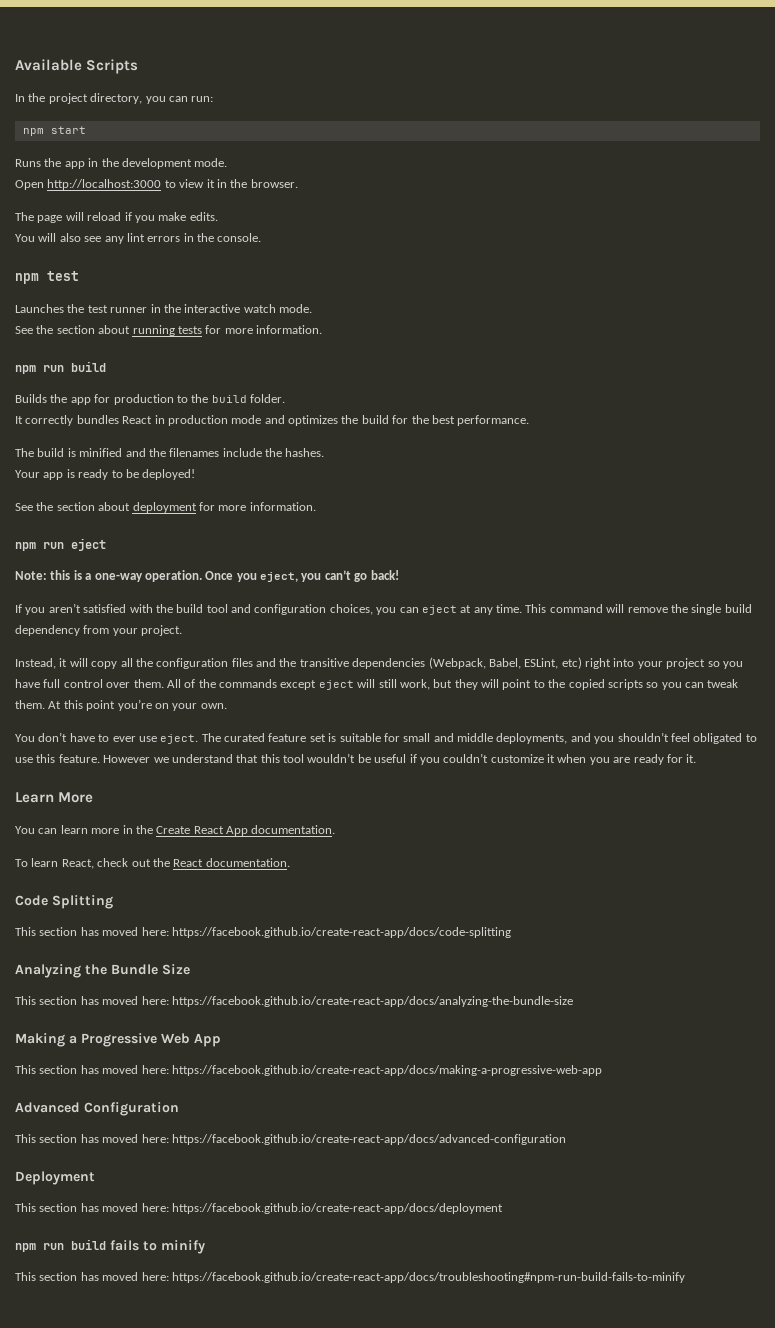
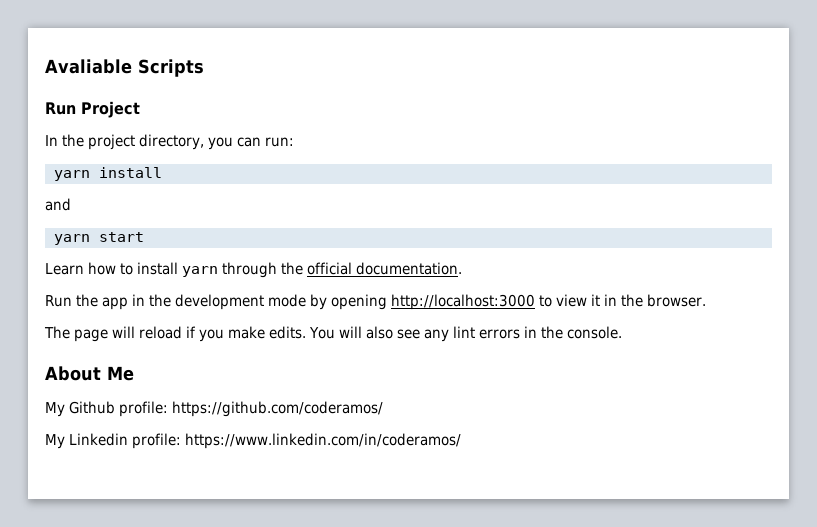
[15,59,82,71] Available -> [45,59,132,74] Avaliable
(139, 66) none -> [45,101,140,118] // Run Project
[22,126,86,136] [15,159,41,167] npm start // Runs -> [53,167,162,181] [45,198,71,211] [53,232,144,245] [45,262,462,278] [45,295,72,307] yarn install // and // yarn start // Learn how to install yarn through the official documentation. // Run
[194,158,228,167] [15,180,44,190] mode. // Open -> [268,294,387,310] mode by opening
(218, 216) // -> (306, 332) none
[15,271,79,284] [15,304,312,313] [15,325,322,336] [15,361,106,374] [15,394,285,405] [15,415,530,426] [15,448,325,457] [15,469,196,480] [15,502,316,513] [15,538,106,551] [15,570,399,582] [15,603,752,615] [15,625,183,636] [15,657,743,669] [15,679,739,690] [15,699,227,711] [15,732,757,744] [15,753,697,765] [15,792,94,803] [15,825,336,836] [15,858,290,869] [15,895,113,909] [15,927,511,938] [15,964,190,978] [15,996,573,1007] [15,1033,221,1047] [15,1065,602,1076] [15,1102,179,1116] [15,1134,566,1145] [15,1171,95,1185] [15,1203,503,1214] [15,1239,205,1254] [15,1272,685,1283] npm test // Launches the test runner in the interactive watch mode. // See the section about running tests for more information. // npm run build // Builds the app for production to the build folder. // It correctly bundles React in production mode and optimizes the build for the best performance. // The build is minified and the filenames include the hashes. // Your app is ready to be deployed! // See the section about deployment for more information. // npm run eject // Note: this is a one-way operation. Once you eject, you can’t go back! // If you aren’t satisfied with the build tool and configuration choices, you can eject at any time. This command will remove the single build dependency from your project. // Instead, it will copy all the configuration files and the transitive dependencies (Webpack, Babel, ESLint, etc) right into your project so you have full control over them. All of the commands except eject will still work, but they will point to the copied scripts so you can tweak them. At this point you’re on your own. // You don’t have to ever use eject. The curated feature set is suitable for small and middle deployments, and you shouldn’t feel obligated to use this feature. However we understand that this tool wouldn’t be useful if you couldn’t customize it when you are ready for it. // Learn More // You can learn more in the Create React App documentation. // To learn React, check out the React documentation. // Code Splitting // This section has moved here: https://facebook.github.io/create-react-app/docs/code-splitting // Analyzing the Bundle Size // This section has moved here: https://facebook.github.io/create-react-app/docs/analyzing-the-bundle-size // Making a Progressive Web App // This section has moved here: https://facebook.github.io/create-react-app/docs/making-a-progressive-web-app // Advanced Configuration // This section has moved here: https://facebook.github.io/create-react-app/docs/advanced-configuration // Deployment // This section has moved here: https://facebook.github.io/create-react-app/docs/deployment // npm run build fails to minify // This section has moved here: https://facebook.github.io/create-react-app/docs/troubleshooting#npm-run-build-fails-to-minify -> [45,366,134,381] [45,401,383,417] [45,433,461,449] About Me // My Github profile: https://github.com/coderamos/ // My Linkedin profile: https://www.linkedin.com/in/coderamos/

